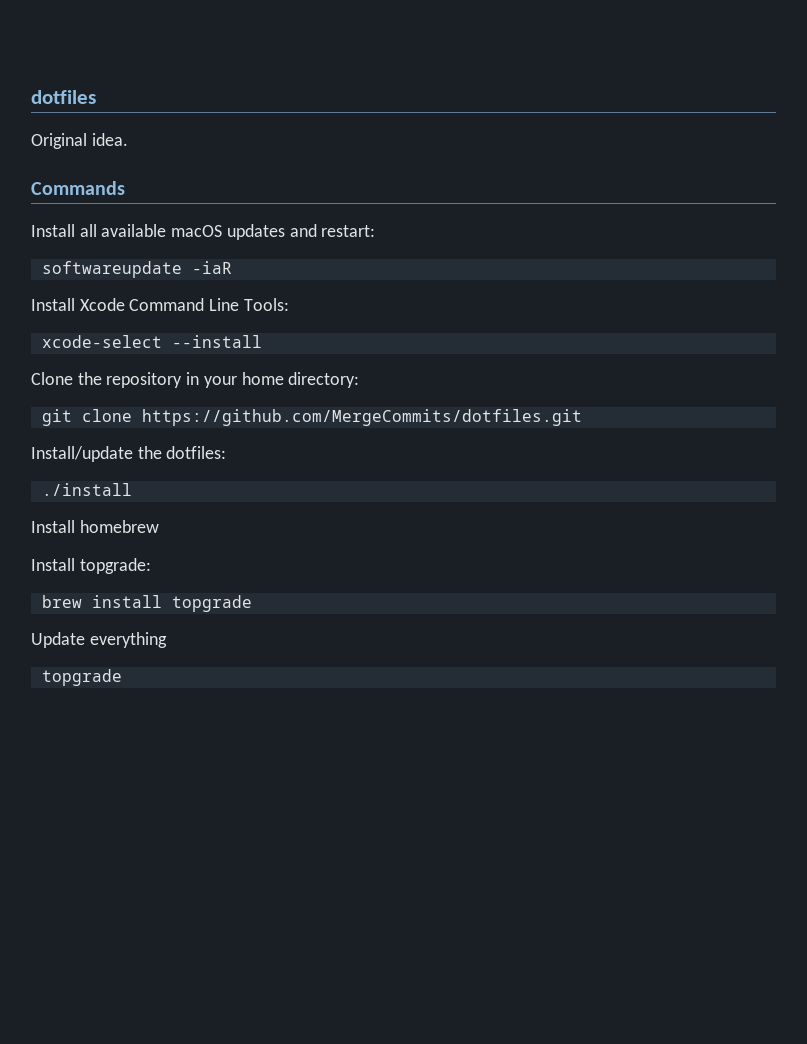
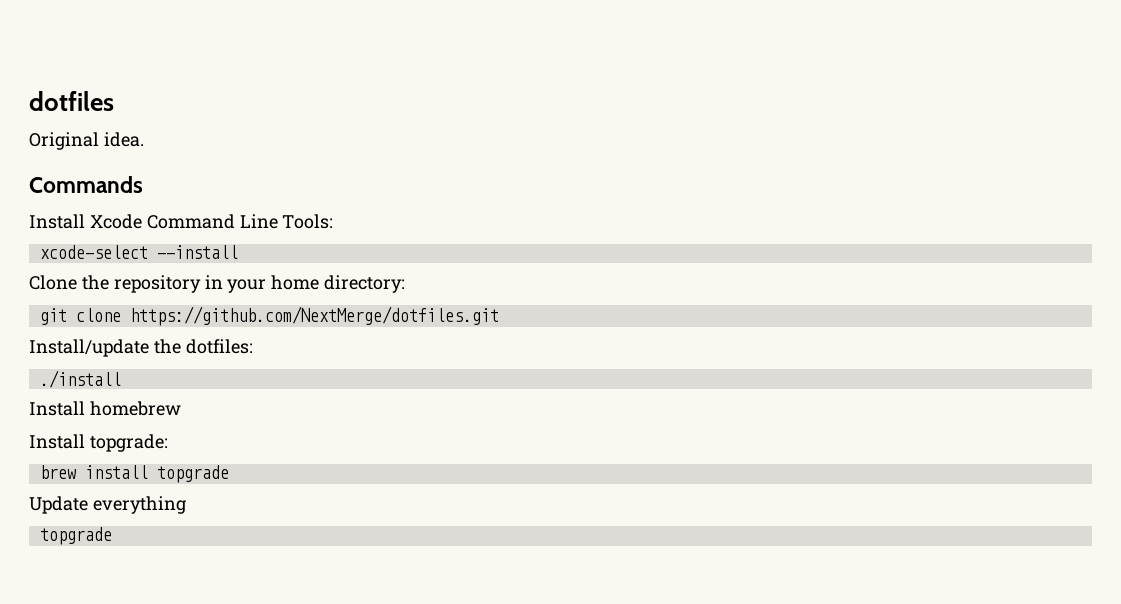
[31,224,376,240] [41,261,232,278] // Install all available macOS updates and restart: // softwareupdate -iaR -> (143, 184) none
[141,409,582,426] https://github.com/MergeCommits/dotfiles.git -> [129,306,499,326] https://github.com/NextMerge/dotfiles.git

